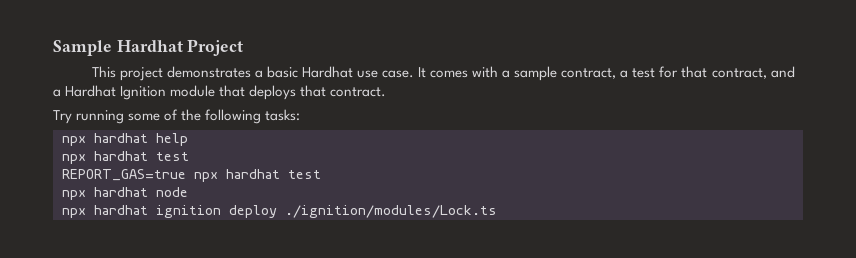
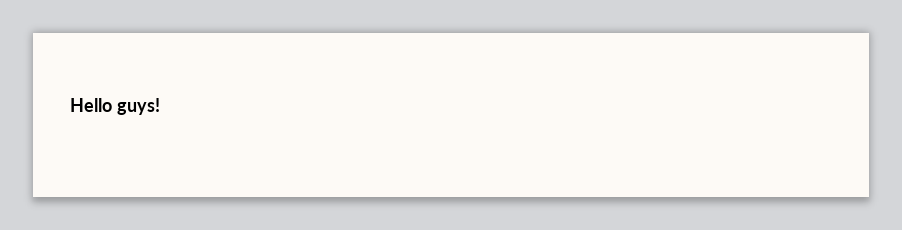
[53,39,244,56] [91,66,795,81] [53,85,387,100] [53,109,301,124] [62,133,188,146] [62,151,189,164] [62,169,321,182] [62,187,188,200] [62,205,497,218] Sample Hardhat Project // This project demonstrates a basic Hardhat use case. It comes with a sample contract, a test for that contract, and a Hardhat Ignition module that deploys that contract. // Try running some of the following tasks: // npx hardhat help // npx hardhat test // REPORT_GAS=true npx hardhat test // npx hardhat node // npx hardhat ignition deploy ./ignition/modules/Lock.ts -> [70,98,160,115] Hello guys!

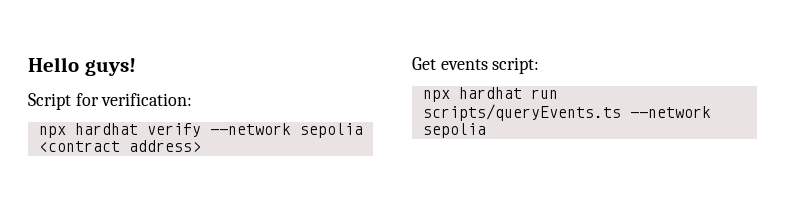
(160, 106) none -> [28,93,193,110] [38,123,363,138] [38,140,201,152] [412,57,540,74] [422,87,558,102] [422,104,711,121] [422,123,486,138] // Script for verification: // npx hardhat verify --network sepolia <contract address> // Get events script: // npx hardhat run scripts/queryEvents.ts --network sepolia

